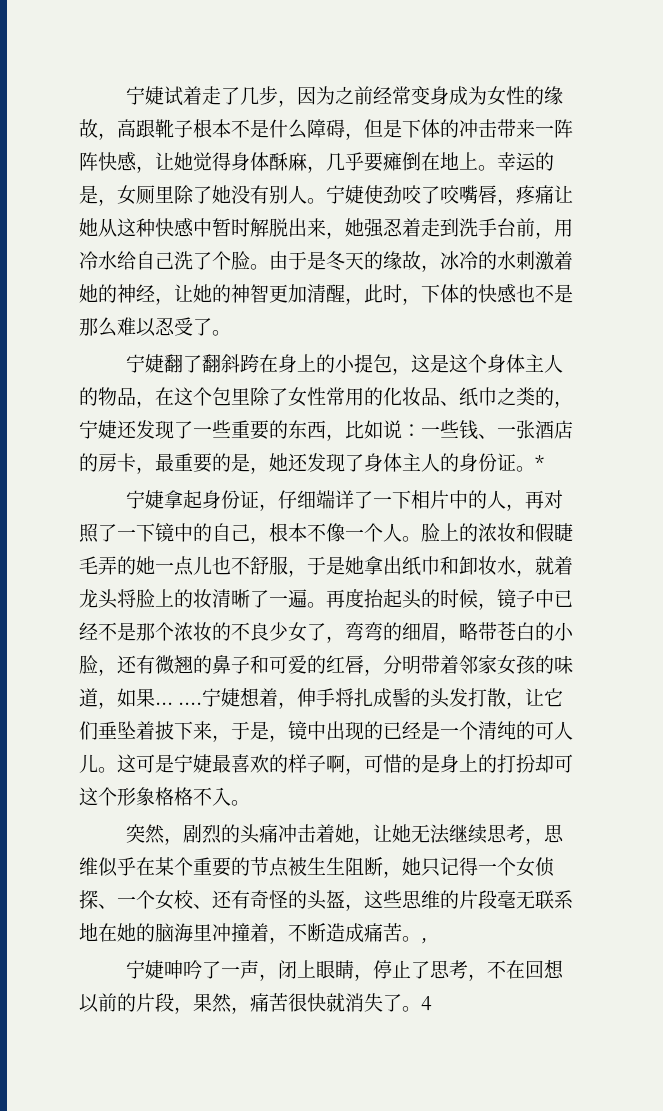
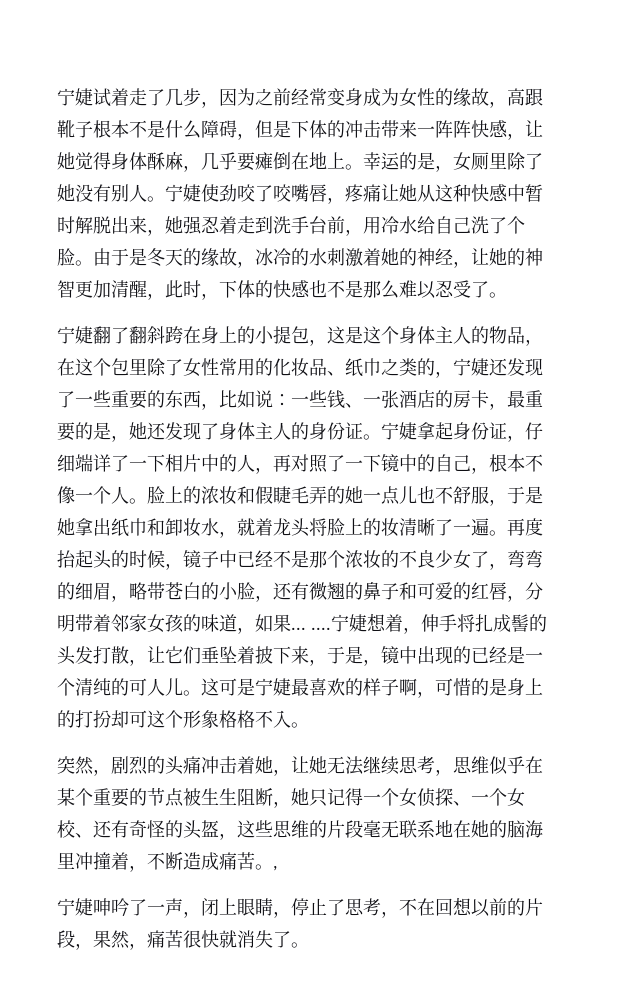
[535,455,544,470] * // -> (381, 437) none
[421,996,432,1011] 4 -> (309, 945) none

